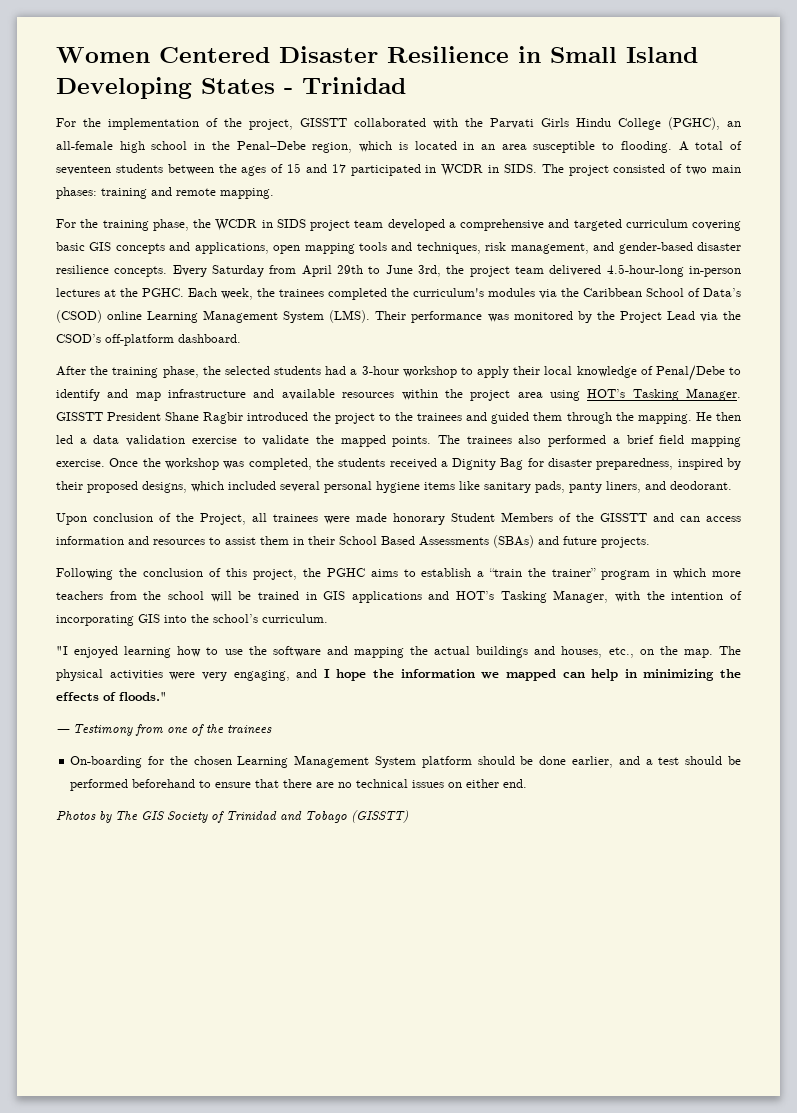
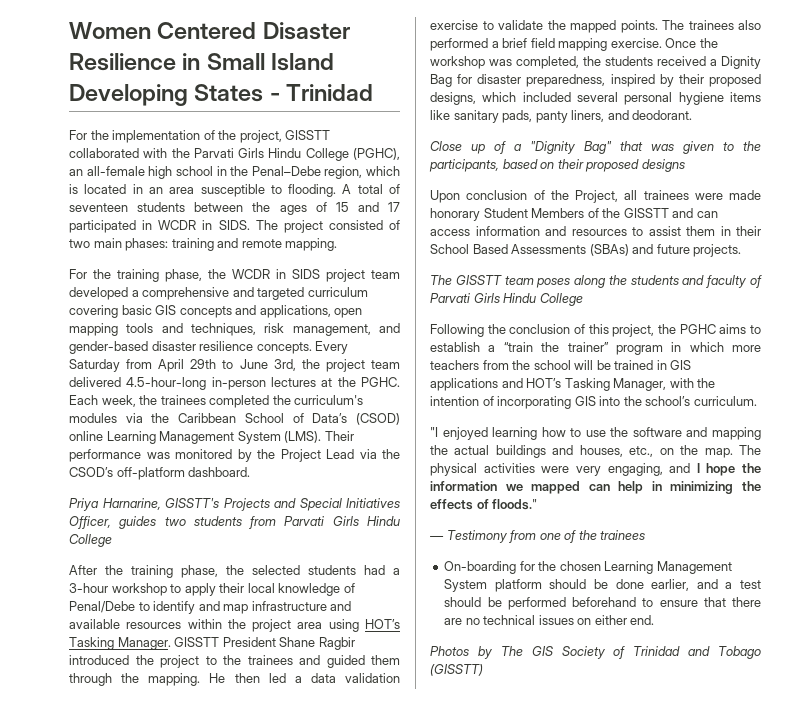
(241, 338) none -> [69,498,400,511] [69,516,400,529] [69,534,112,547] // Priya Harnarine, GISSTT's Projects and Special Initiatives Officer, guides two students from Parvati Girls Hindu College
(732, 485) none -> [430,141,761,154] [429,159,685,172] // Close up of a "Dignity Bag" that was given to the participants, based on their proposed designs
(650, 542) none -> [430,275,762,288] [430,293,583,306] // The GISSTT team poses along the students and faculty of Parvati Girls Hindu College

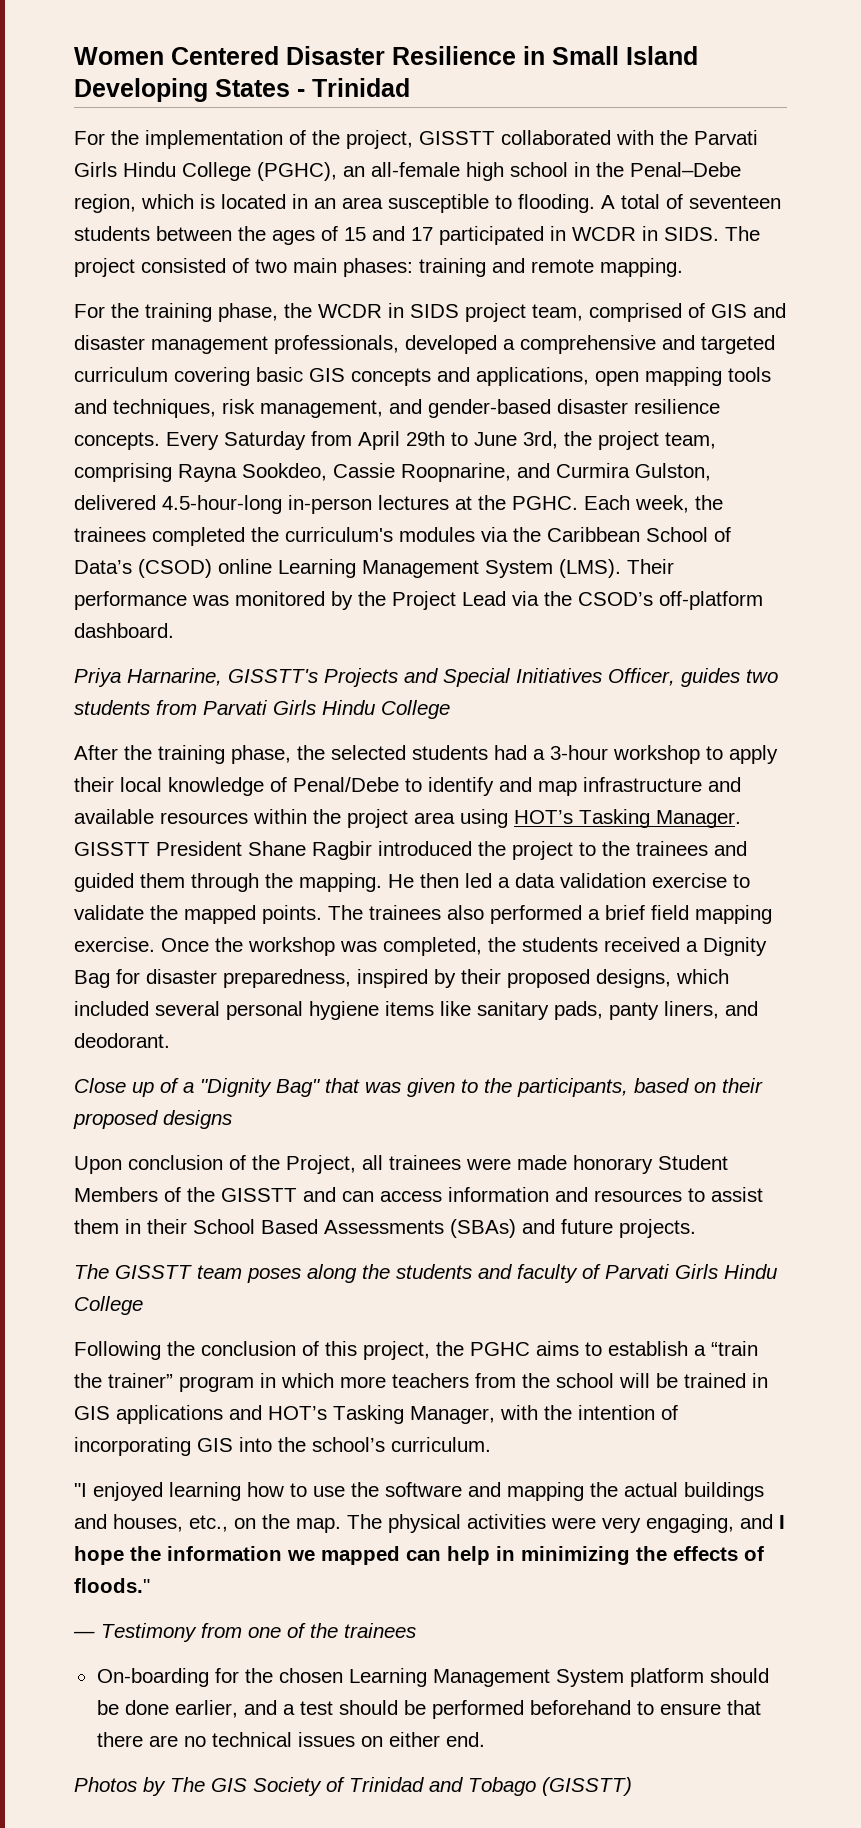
[371,270,400,279] team -> [532,303,786,322] [74,335,399,354] team, comprised of GIS and disaster management professionals,
[371,360,400,369] team -> [665,432,716,449] [74,463,711,482] team, comprising Rayna Sookdeo, Cassie Roopnarine, and Curmira Gulston,

